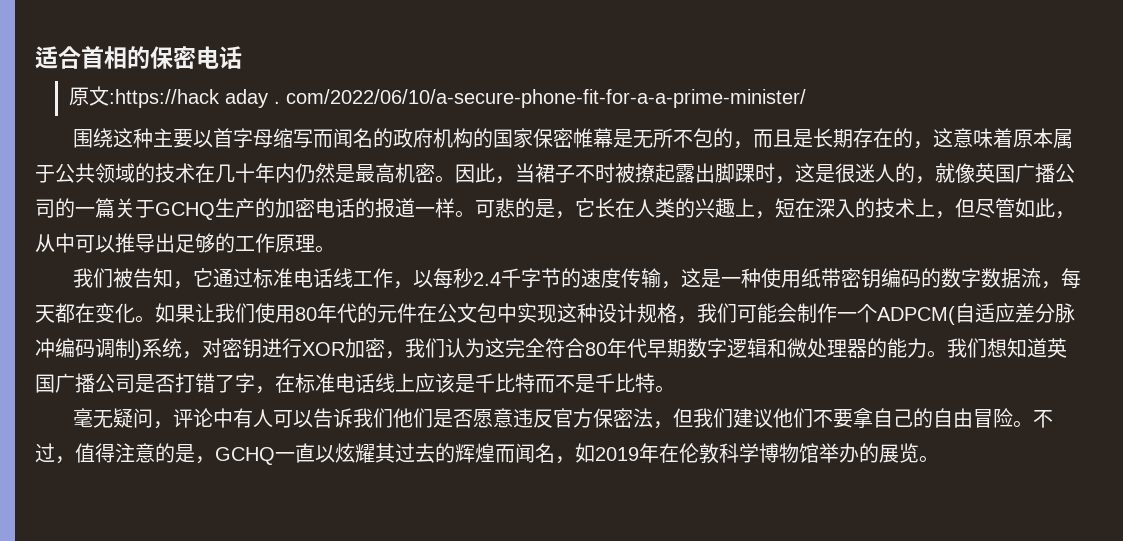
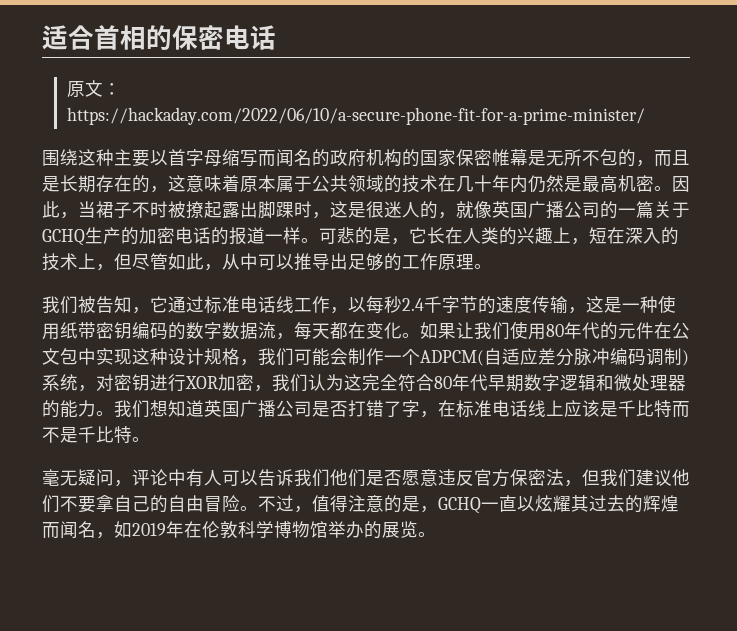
[108,89,806,108] :https://hack aday . com/2022/06/10/a-secure-phone-fit-for-a-a-prime-minister/ -> [102,83,121,95] [66,107,645,125] ：https://hackaday.com/2022/06/10/a-secure-phone-fit-for-a-prime-minister/

